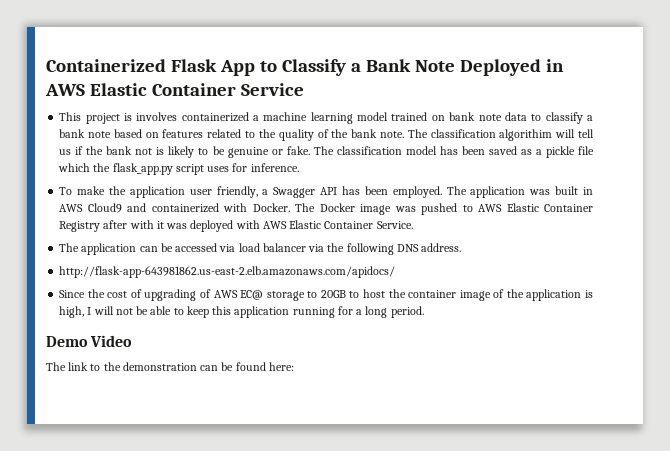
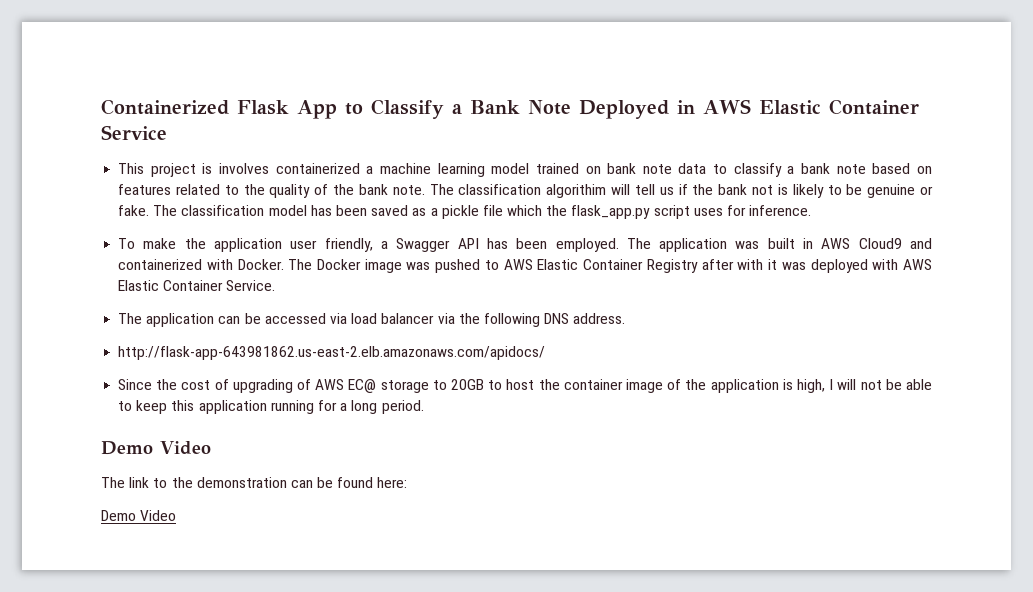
(294, 366) none -> [101,510,177,521] // Demo Video

